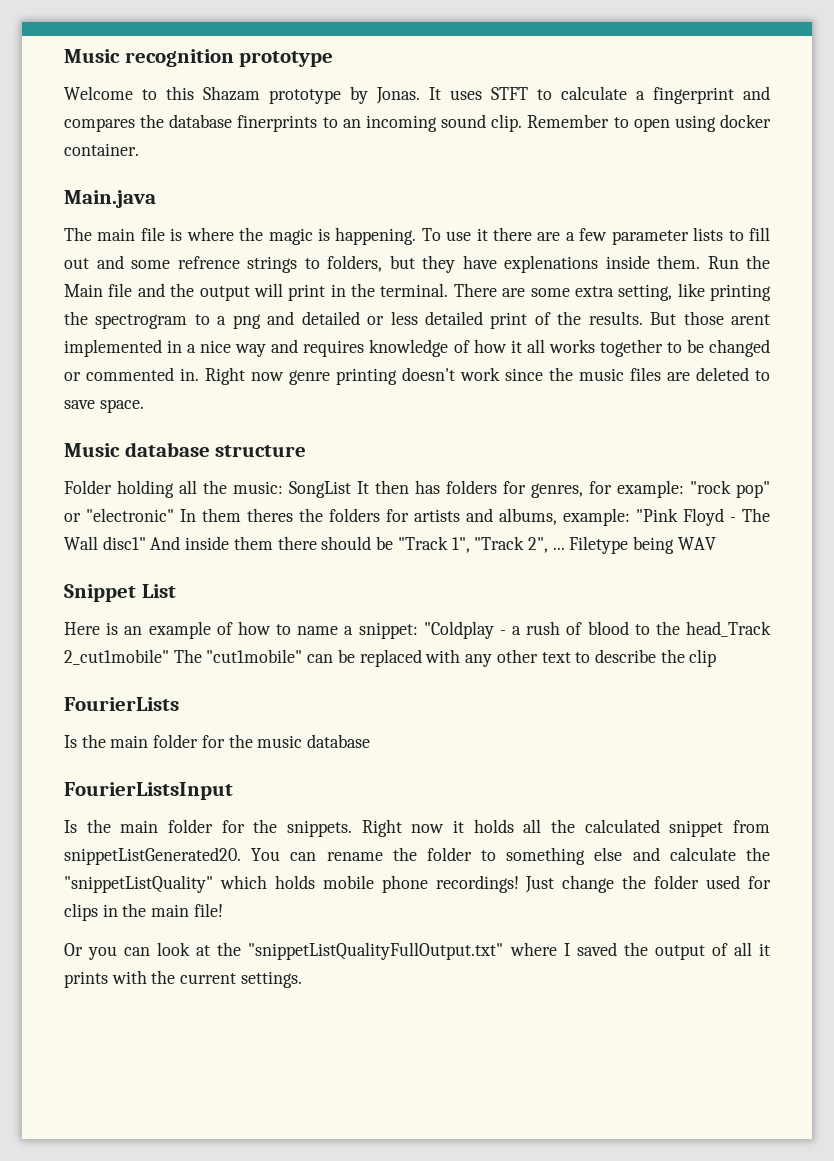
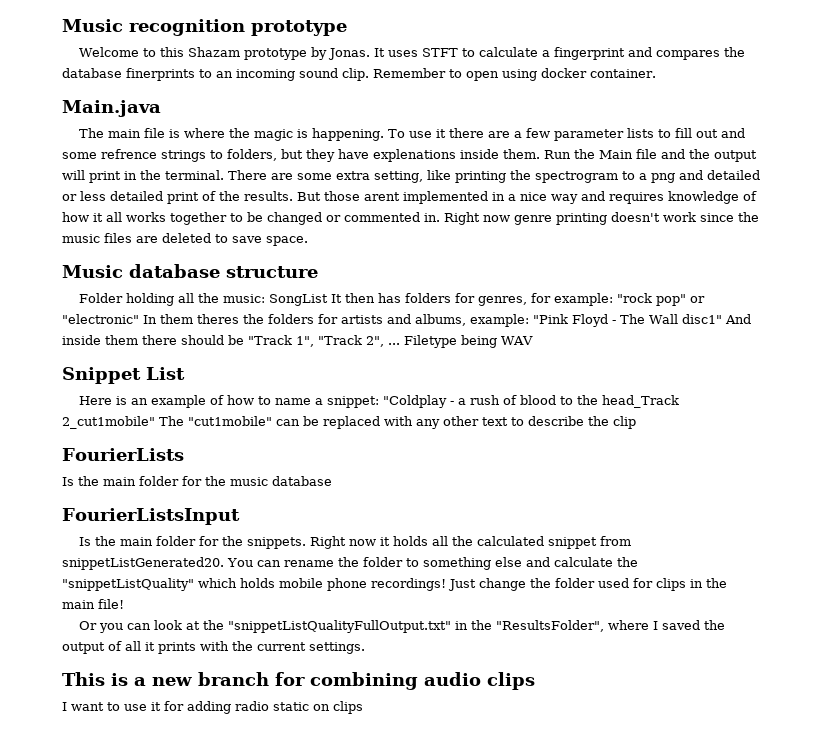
(504, 951) none -> [455,620,605,632] in the "ResultsFolder",
(302, 979) none -> [62,672,535,690] [62,701,363,714] // This is a new branch for combining audio clips // I want to use it for adding radio static on clips

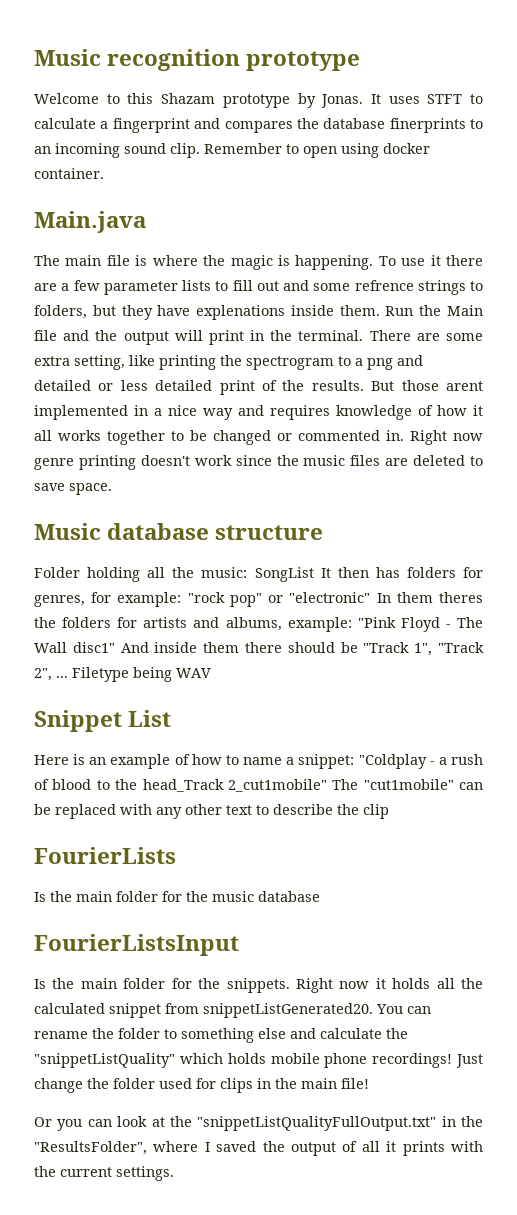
[62,672,535,690] [62,701,363,714] // This is a new branch for combining audio clips // I want to use it for adding radio static on clips -> (174, 1173) none

